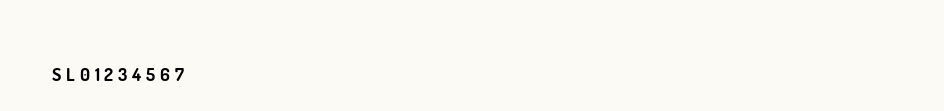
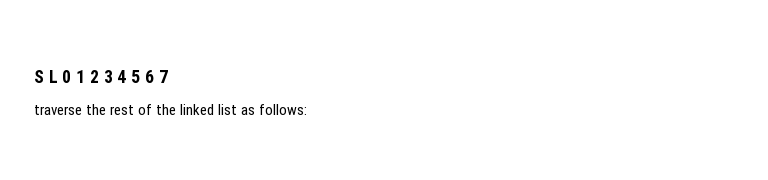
(184, 74) none -> [34,104,308,115] // traverse the rest of the linked list as follows:

